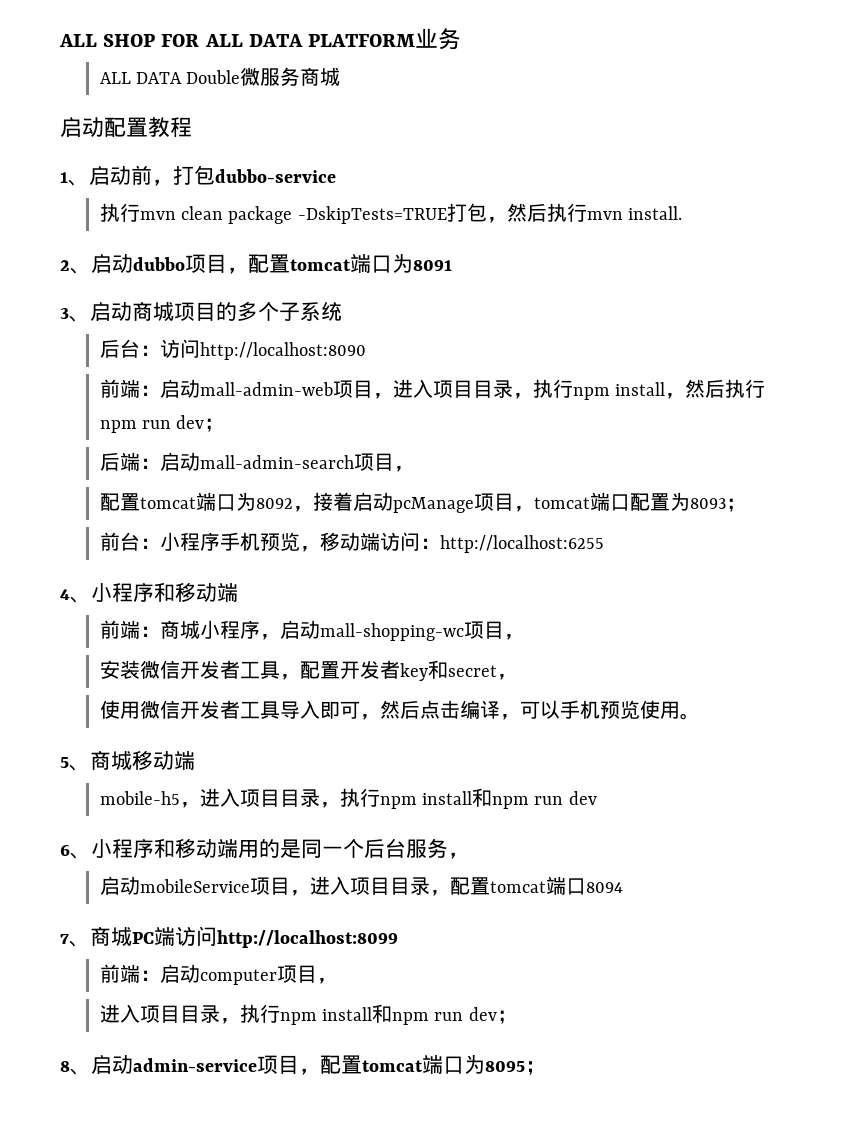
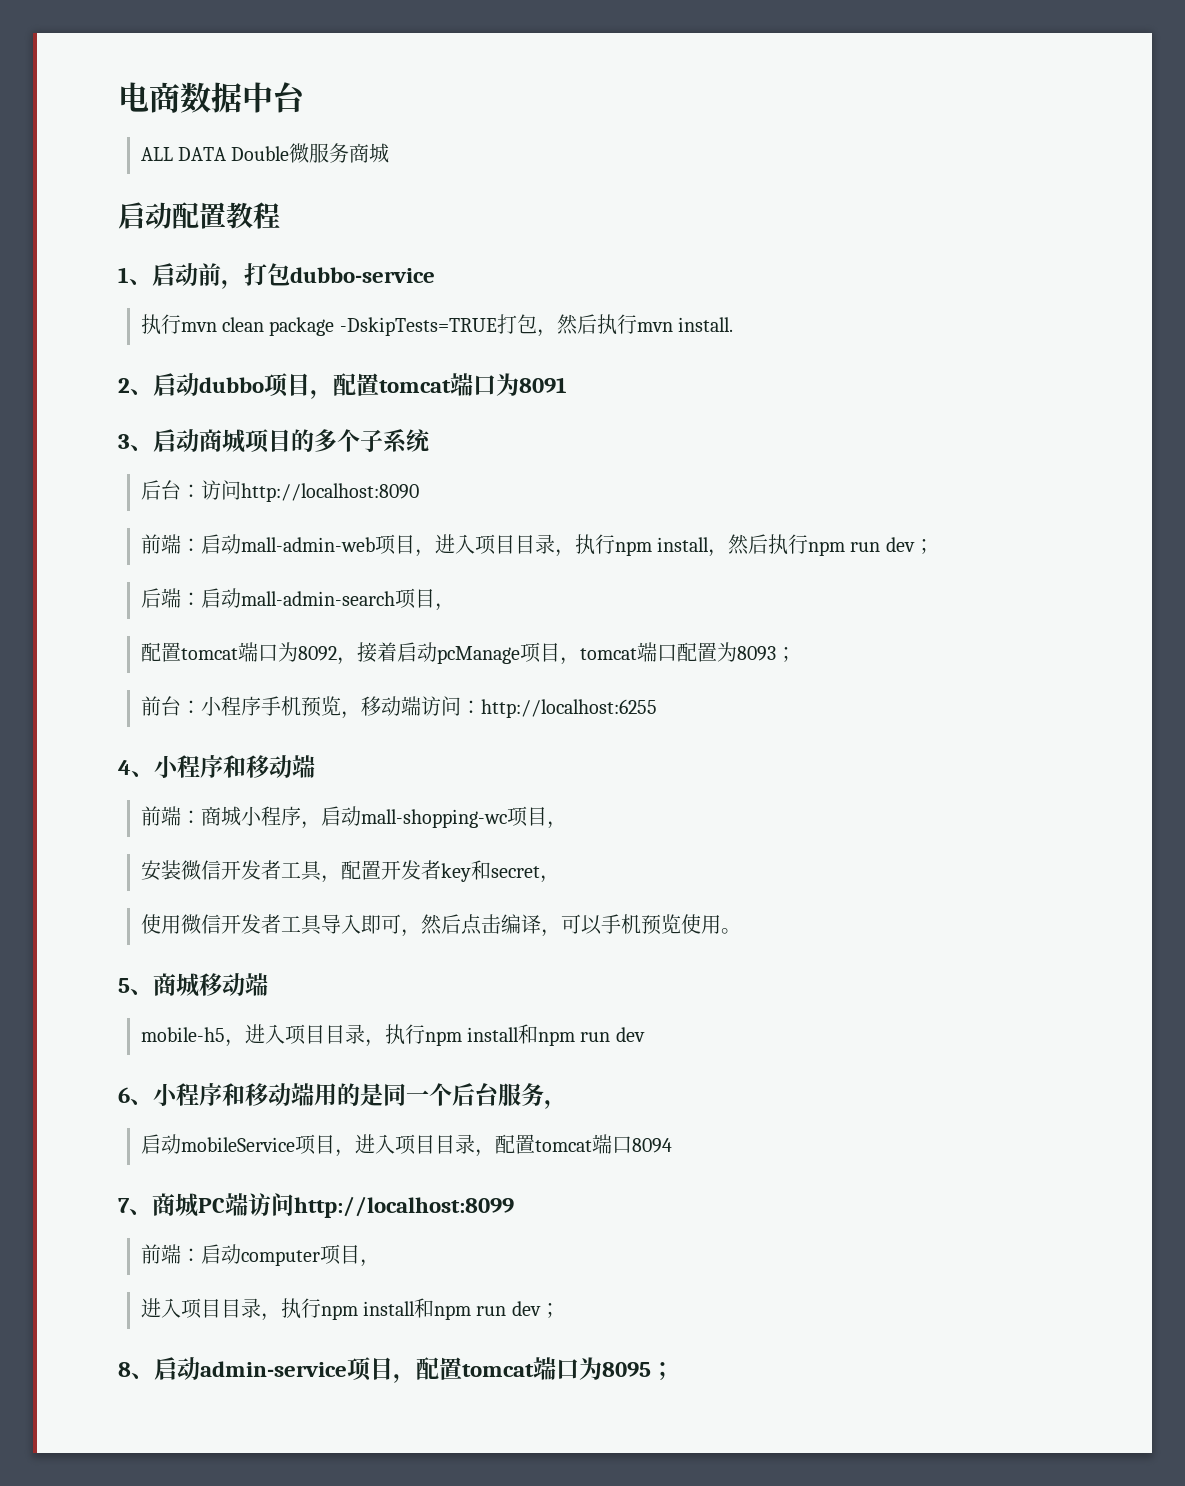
[59,28,462,50] ALL SHOP FOR ALL DATA PLATFORM业务 -> [118,82,306,113] 电商数据中台

